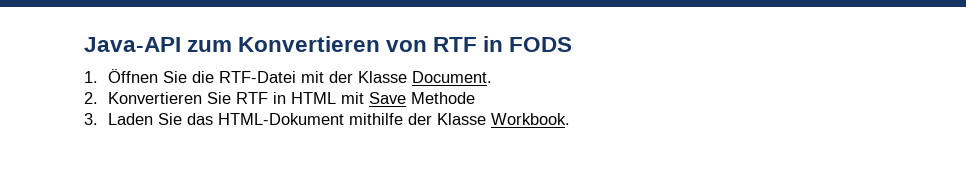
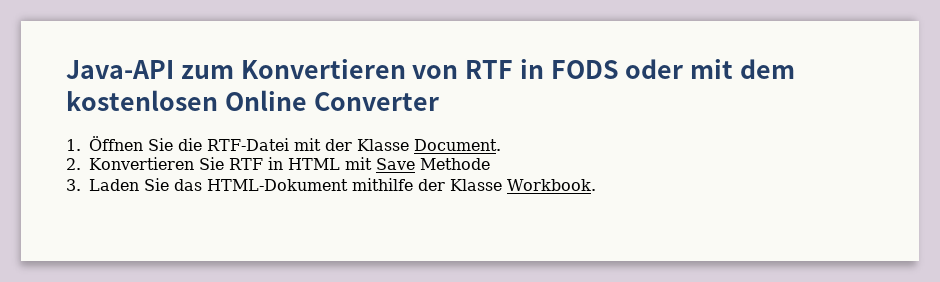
(573, 44) none -> [625,59,795,79] [66,90,439,111] oder mit dem kostenlosen Online Converter

